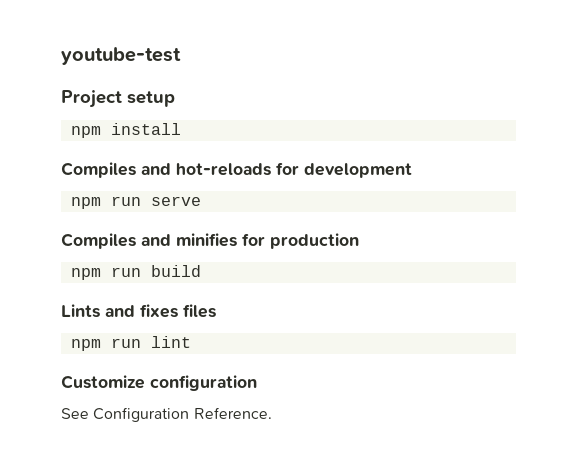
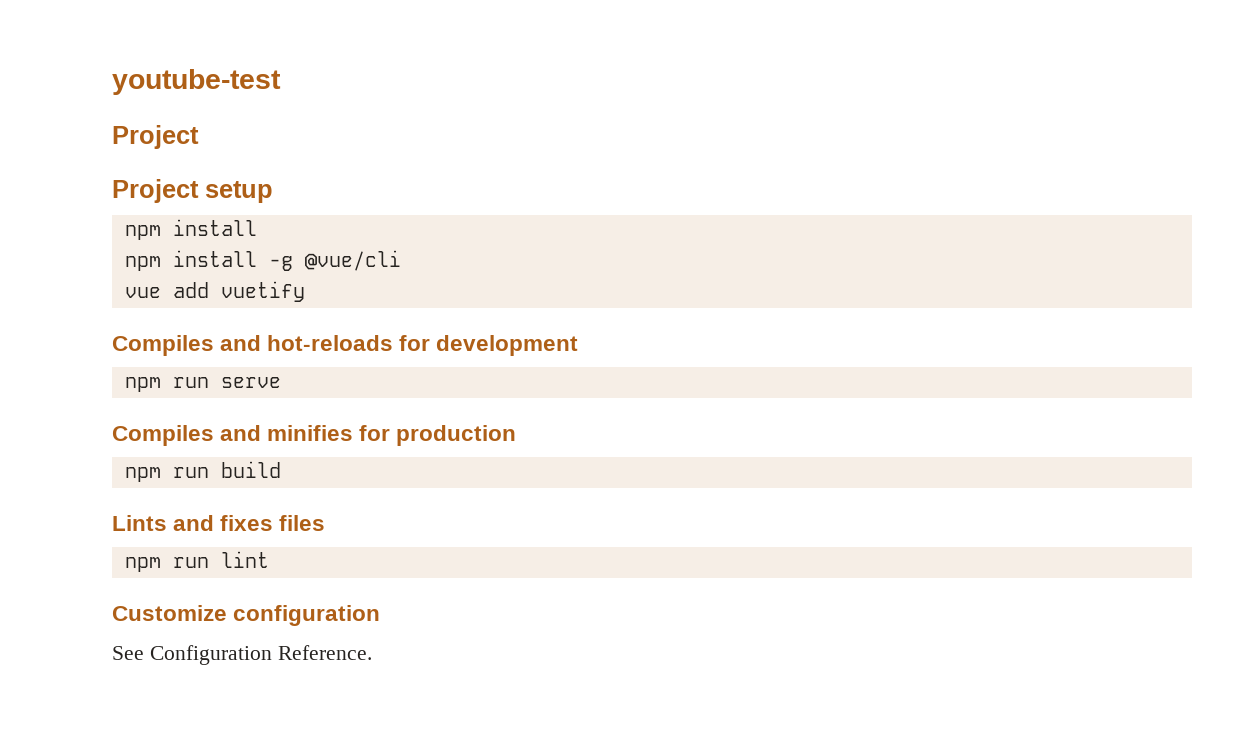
(122, 99) none -> [112,179,199,203] // Project
(181, 129) none -> [124,250,401,271] [124,281,305,302] // npm install -g @vue/cli // vue add vuetify

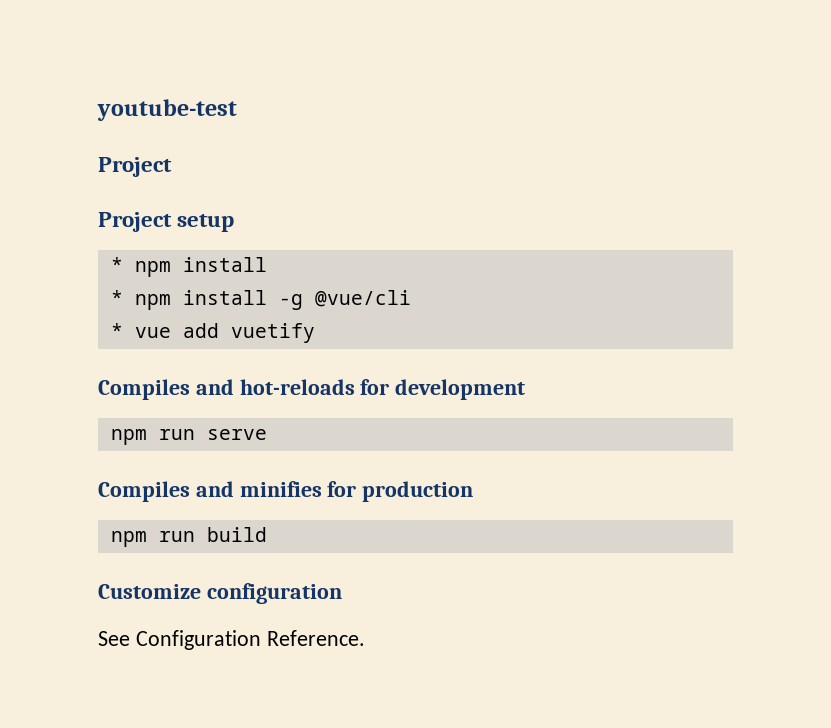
(273, 192) none -> [110,257,123,272] *
(257, 227) none -> [110,290,123,305] *
(401, 260) none -> [110,323,123,338] *
[112,515,326,531] [124,551,269,572] // Lints and fixes files // npm run lint -> (267, 534) none

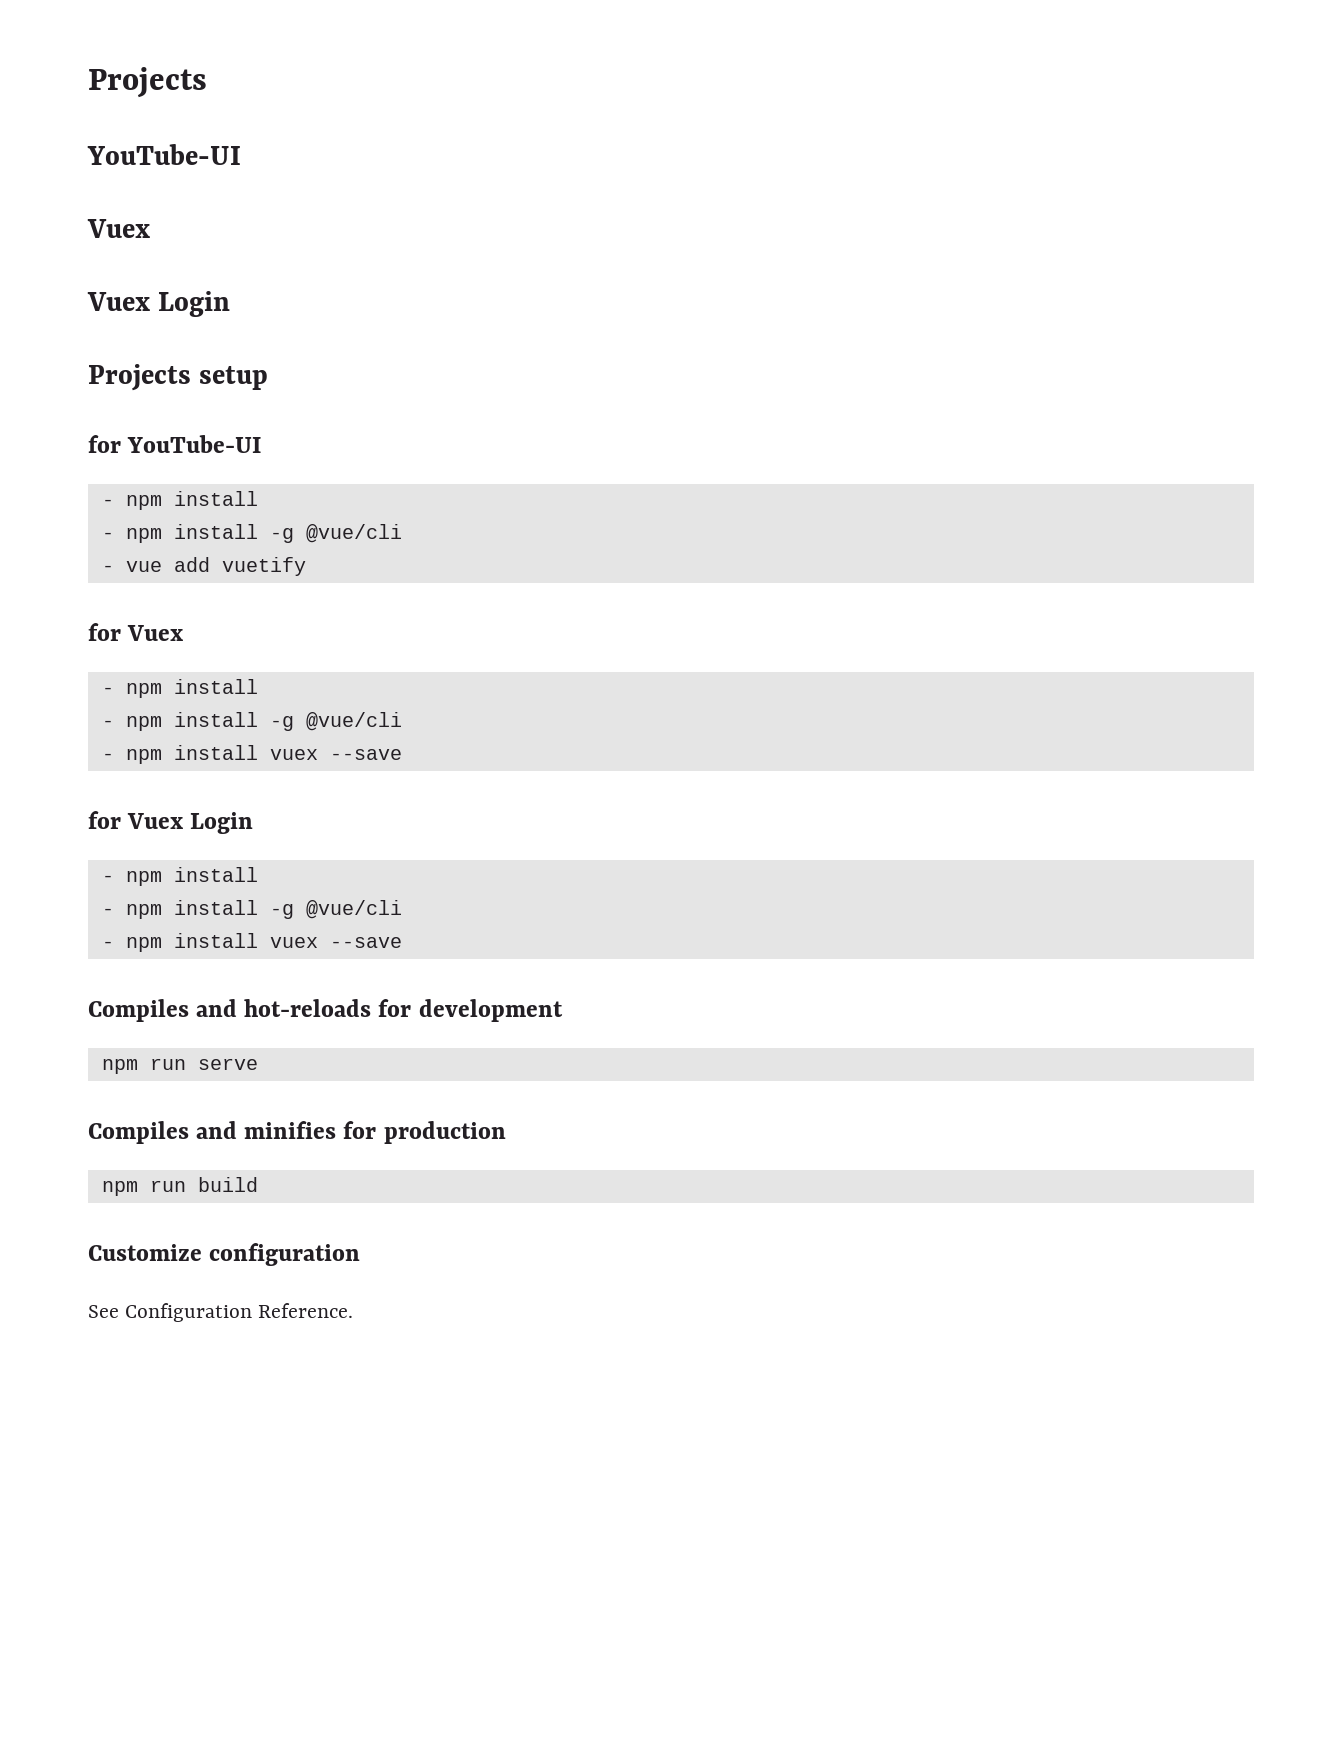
[97,99,237,121] [98,157,172,177] [98,212,235,232] [110,257,267,277] [110,290,411,310] [110,323,123,338] youtube-test // Project // Project setup // * npm install // * npm install -g @vue/cli // * -> [88,67,207,98] [87,144,241,165] [87,219,150,238] [87,291,231,317] [88,364,269,391] [88,435,262,453] [101,491,258,510] [101,524,402,543] [101,565,114,572] Projects // YouTube-UI // Vuex // Vuex Login // Projects setup // for YouTube-UI // - npm install // - npm install -g @vue/cli // -
(315, 333) none -> [88,623,184,641] [101,679,258,698] [101,712,402,731] [101,745,402,764] [88,811,254,834] [101,867,258,886] [101,900,402,919] [101,933,402,952] // for Vuex // - npm install // - npm install -g @vue/cli // - npm install vuex --save // for Vuex Login // - npm install // - npm install -g @vue/cli // - npm install vuex --save

